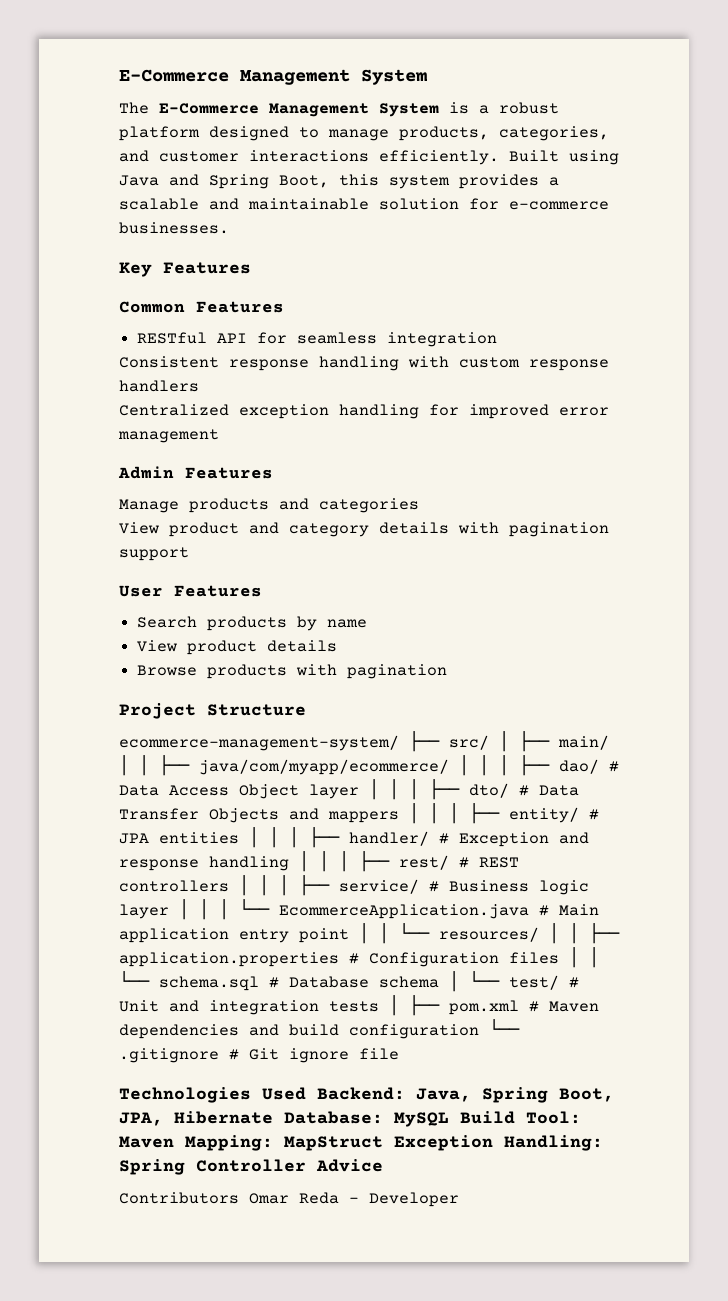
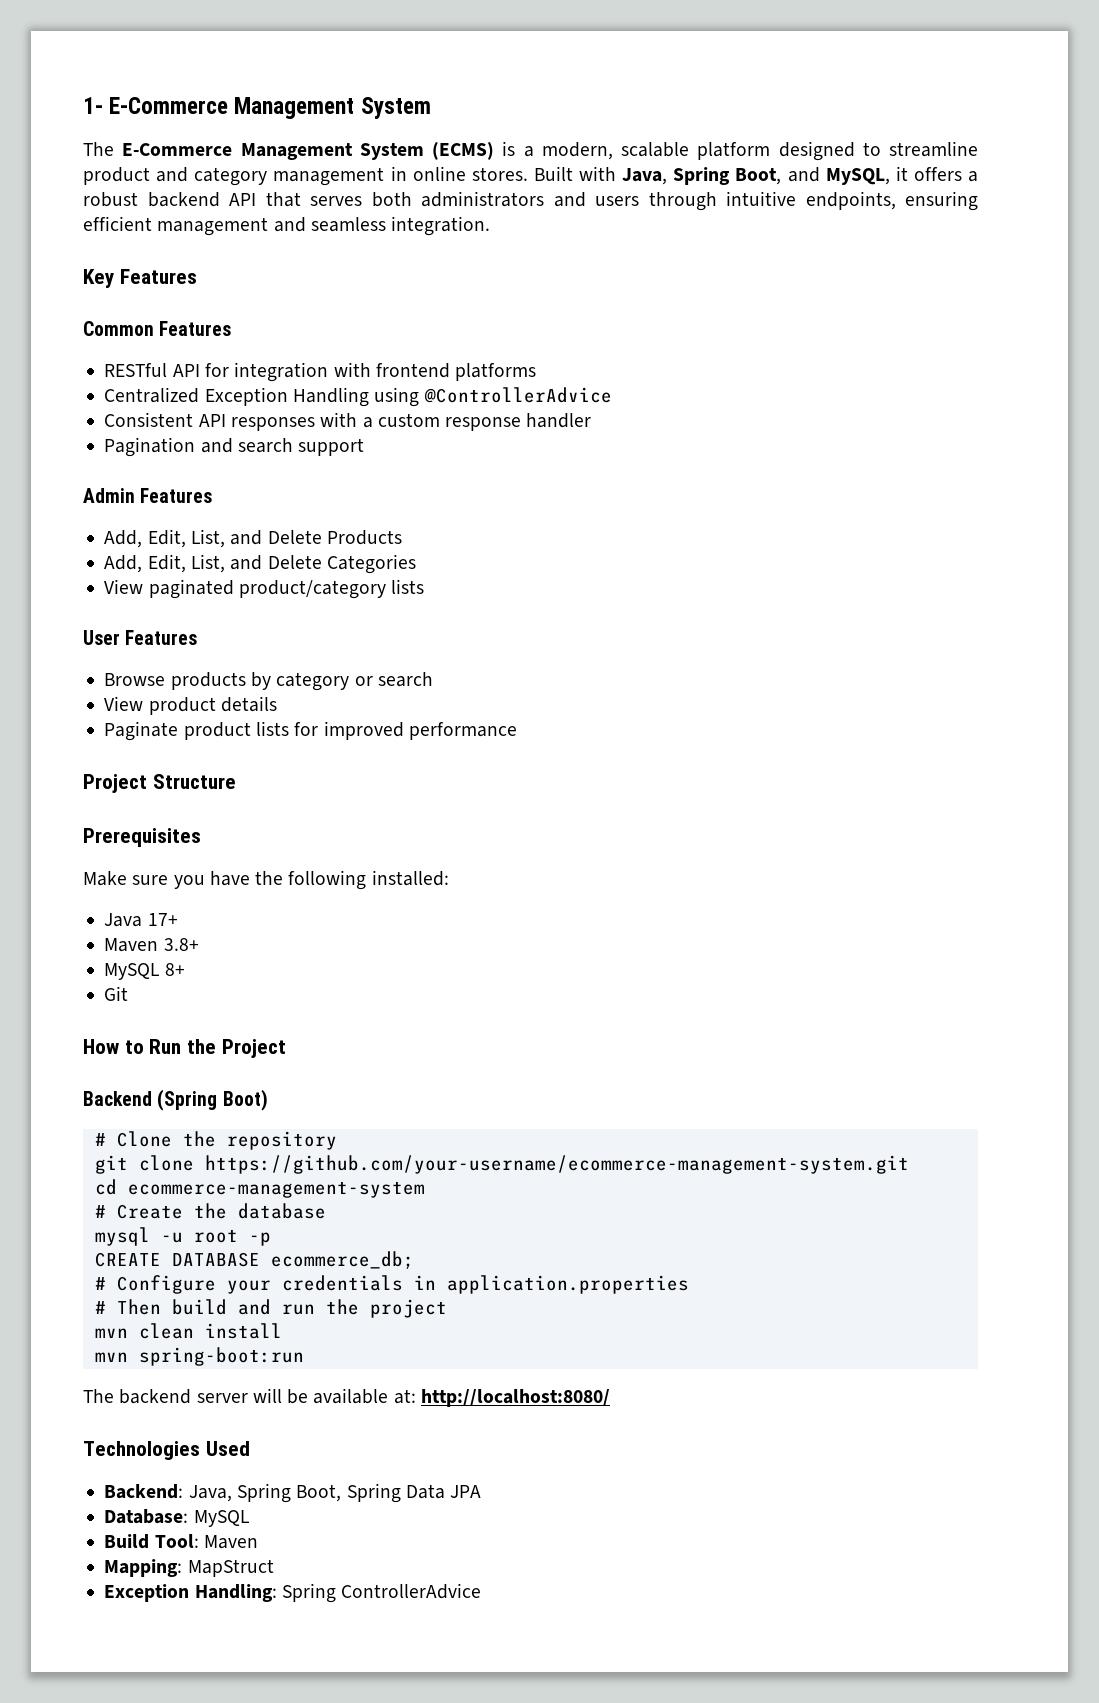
(119, 75) none -> [83,97,103,114] 1-
(439, 110) none -> [432,142,494,160] (ECMS)
[499,102,559,114] robust -> [541,142,689,160] modern, scalable
[328,126,609,141] [119,150,619,165] [119,174,559,189] [119,198,609,210] [119,222,229,234] manage products, categories, and customer interactions efficiently. Built using Java and Spring Boot, this system provides a scalable and maintainable solution for e-commerce businesses. -> [889,141,978,157] [83,166,978,186] [83,191,978,211] [83,216,491,236] streamline product and category management in online stores. Built with Java, Spring Boot, and MySQL, it offers a robust backend API that serves both administrators and users through intuitive endpoints, ensuring efficient management and seamless integration.
[297,332,498,347] [119,356,609,371] [119,380,199,392] [119,404,609,419] [118,429,219,443] [118,466,273,479] [119,498,419,513] [119,522,609,537] [119,547,189,561] seamless integration // Consistent response handling with custom response handlers // Centralized exception handling for improved error management // Admin Features // Manage products and categories // View product and category details with pagination support -> [234,362,537,382] [104,387,612,407] [104,412,592,431] [104,437,365,457] [83,488,213,503] [104,529,402,548] [104,554,416,574] [104,579,425,599] integration with frontend platforms // Centralized Exception Handling using @ControllerAdvice // Consistent API responses with a custom response handler // Pagination and search support // Admin Features // Add, Edit, List, and Delete Products // Add, Edit, List, and Delete Categories // View paginated product/category lists
[137,616,198,628] Search -> [104,673,166,686] Browse
[327,619,368,628] name -> [276,672,433,691] category or search
[137,664,448,679] [119,703,306,719] [119,731,609,752] [119,755,619,776] [119,779,579,800] [119,803,599,824] [119,827,589,848] [119,851,519,872] [119,875,589,896] [119,899,599,920] [119,923,620,944] [119,947,599,968] [119,971,579,992] [119,995,599,1016] [119,1019,520,1039] [119,1048,399,1063] Browse products with pagination // Project Structure // ecommerce-management-system/ ├── src/ │ ├── main/ │ │ ├── java/com/myapp/ecommerce/ │ │ │ ├── dao/ # Data Access Object layer │ │ │ ├── dto/ # Data Transfer Objects and mappers │ │ │ ├── entity/ # JPA entities │ │ │ ├── handler/ # Exception and response handling │ │ │ ├── rest/ # REST controllers │ │ │ ├── service/ # Business logic layer │ │ │ └── EcommerceApplication.java # Main application entry point │ │ └── resources/ │ │ ├── application.properties # Configuration files │ │ └── schema.sql # Database schema │ └── test/ # Unit and integration tests │ ├── pom.xml # Maven dependencies and build configuration └── .gitignore # Git ignore file -> [104,721,517,741] [83,774,236,793] [83,828,201,847] [83,870,449,890] [104,913,178,927] [104,938,199,952] [104,963,185,980] [104,986,129,1001] [83,1039,286,1058] [83,1089,268,1111] [94,1131,337,1150] [94,1155,909,1174] [94,1179,425,1198] [94,1203,326,1219] [94,1227,271,1246] [94,1251,414,1269] [94,1275,689,1294] [94,1299,447,1318] [94,1323,282,1339] [94,1347,304,1366] [83,1388,610,1407] Paginate product lists for improved performance // Project Structure // Prerequisites // Make sure you have the following installed: // Java 17+ // Maven 3.8+ // MySQL 8+ // Git // How to Run the Project // Backend (Spring Boot) // # Clone the repository // git clone https://github.com/your-username/ecommerce-management-system.git // cd ecommerce-management-system // # Create the database // mysql -u root -p // CREATE DATABASE ecommerce_db; // # Configure your credentials in application.properties // # Then build and run the project // mvn clean install // mvn spring-boot:run // The backend server will be available at: http://localhost:8080/
(306, 1093) none -> (250, 1448) //
[119,1111,273,1126] JPA, Hibernate -> [346,1483,482,1503] Spring Data JPA //
(449, 1119) none -> (249, 1518) //
(174, 1142) none -> (258, 1542) //
(383, 1143) none -> (274, 1568) //
[196,1159,383,1172] [119,1192,459,1207] Controller Advice // Contributors Omar Reda - Developer -> [341,1583,482,1599] ControllerAdvice

